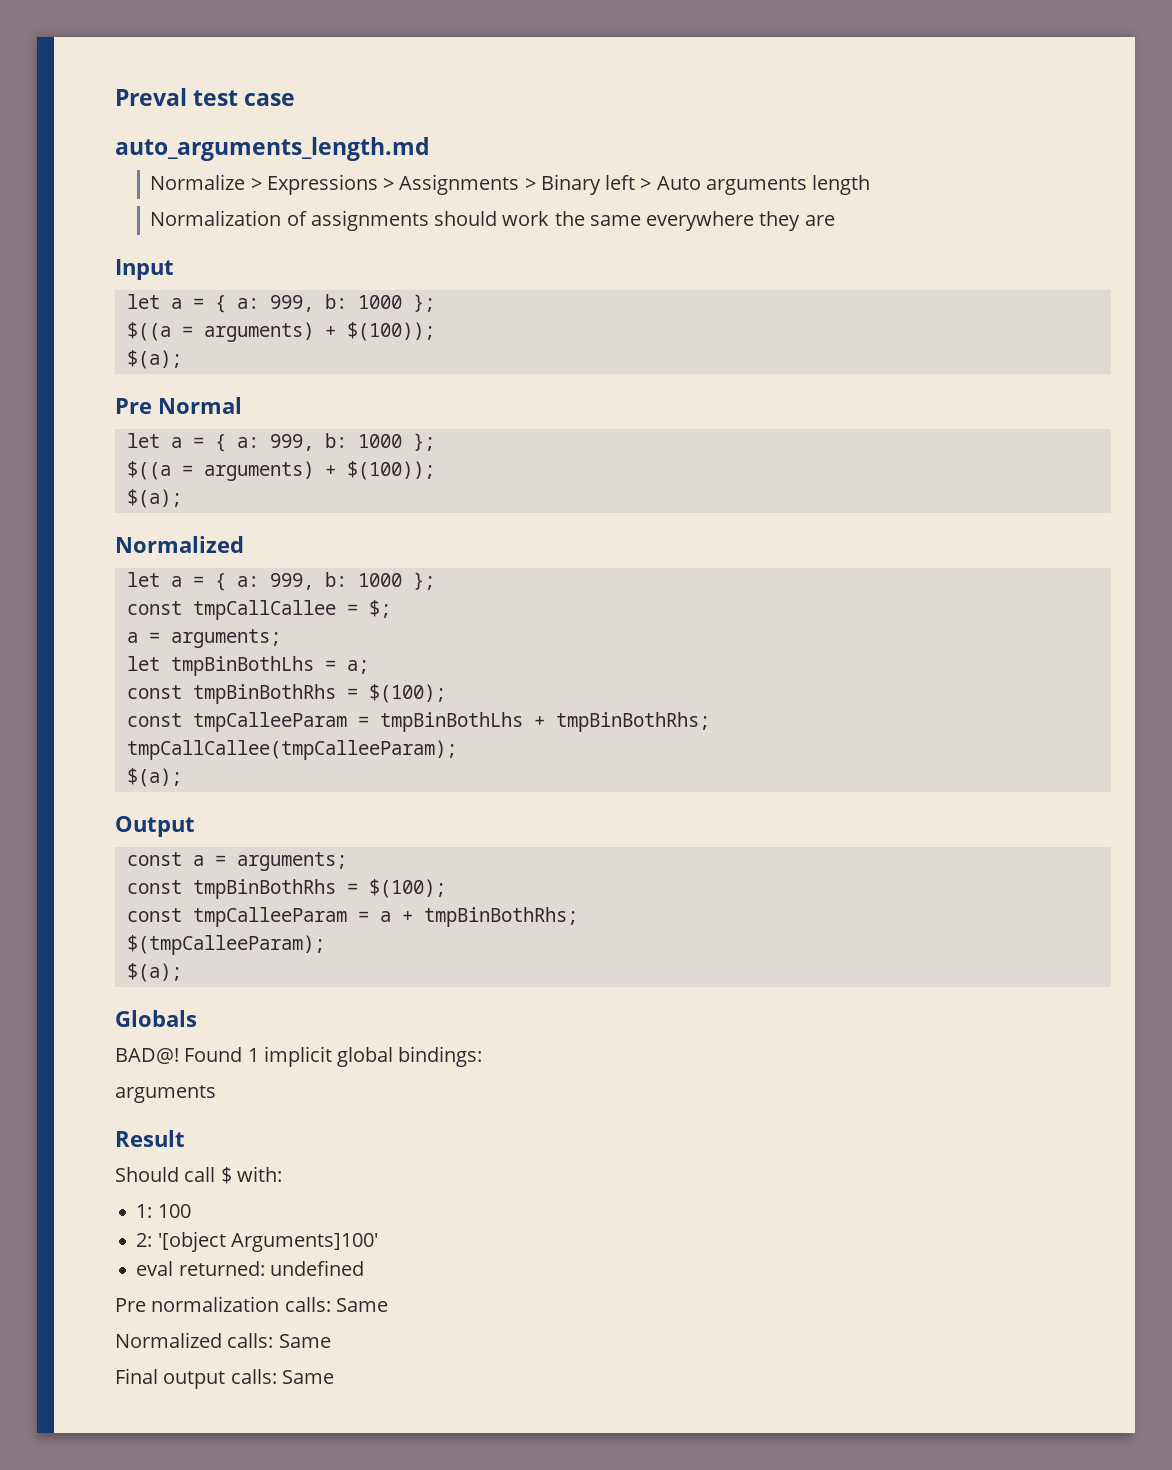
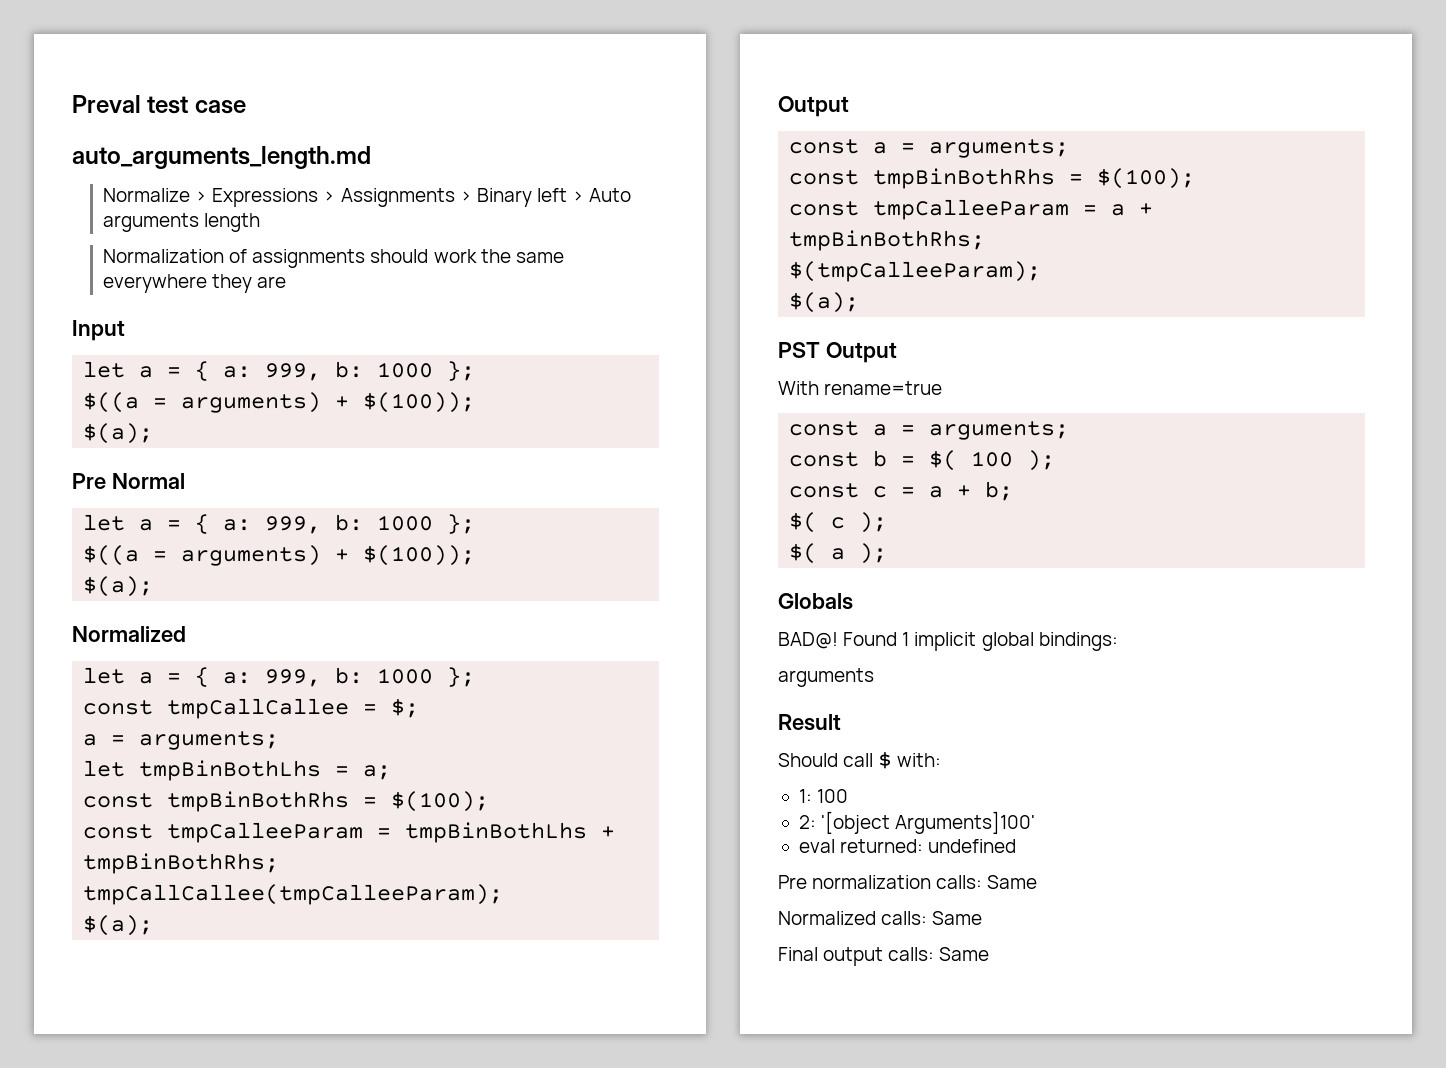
(182, 972) none -> [778,342,897,363] [778,381,943,395] [789,421,1070,440] [789,450,1056,471] [789,481,1014,501] [789,512,888,533] [789,543,888,564] // PST Output // With rename=true // const a = arguments; // const b = $( 100 ); // const c = a + b; // $( c ); // $( a );

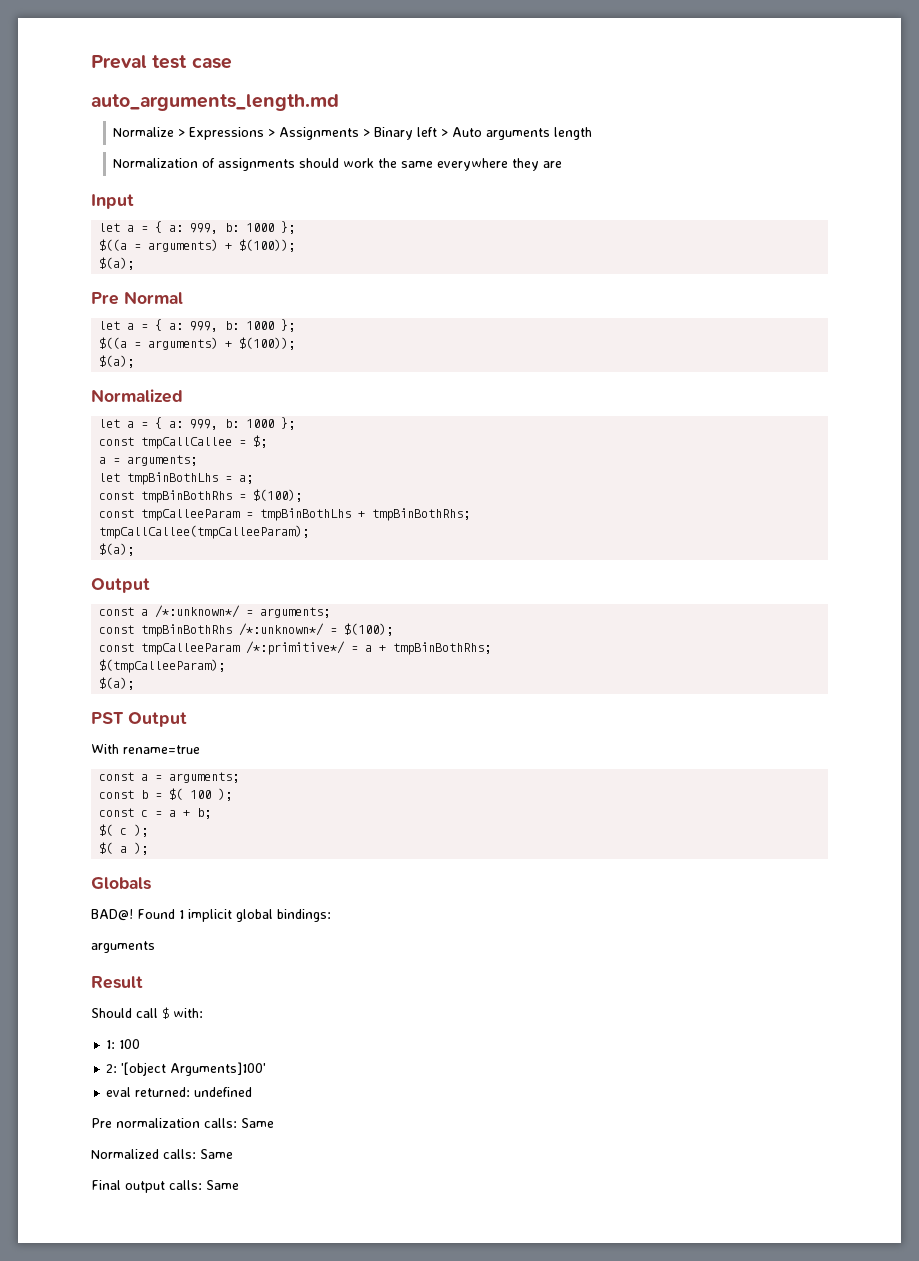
(888, 148) none -> [155,605,241,618] /*:unknown*/
[1069,168,1196,189] [789,199,1070,220] = $(100); // const tmpCalleeParam -> [239,623,394,636] [99,641,346,655] /*:unknown*/ = $(100); // const tmpCalleeParam /*:primitive*/

